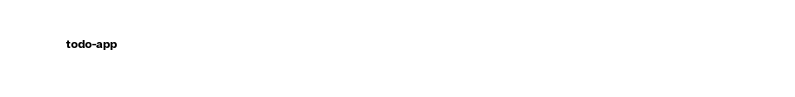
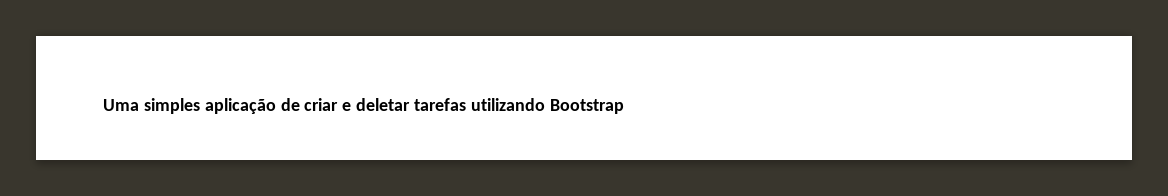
[66,40,117,50] todo-app -> [103,98,624,114] Uma simples aplicação de criar e deletar tarefas utilizando Bootstrap

